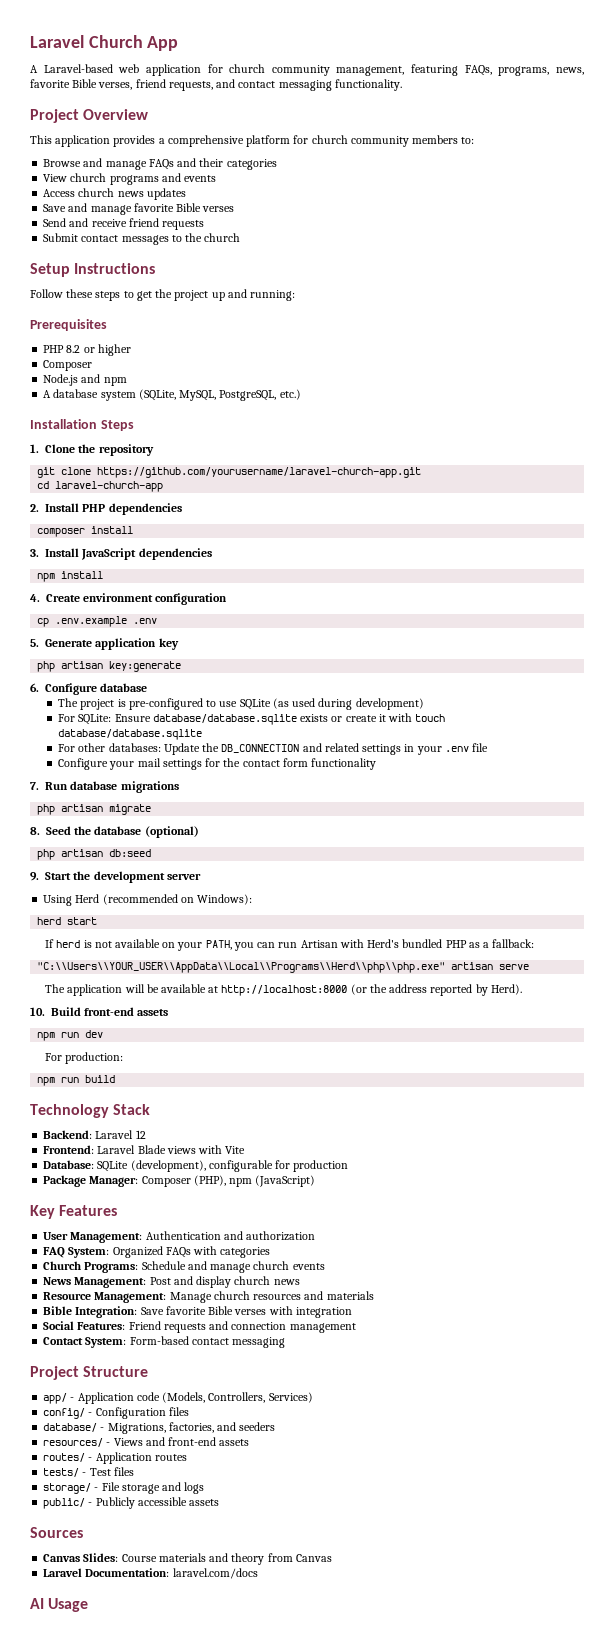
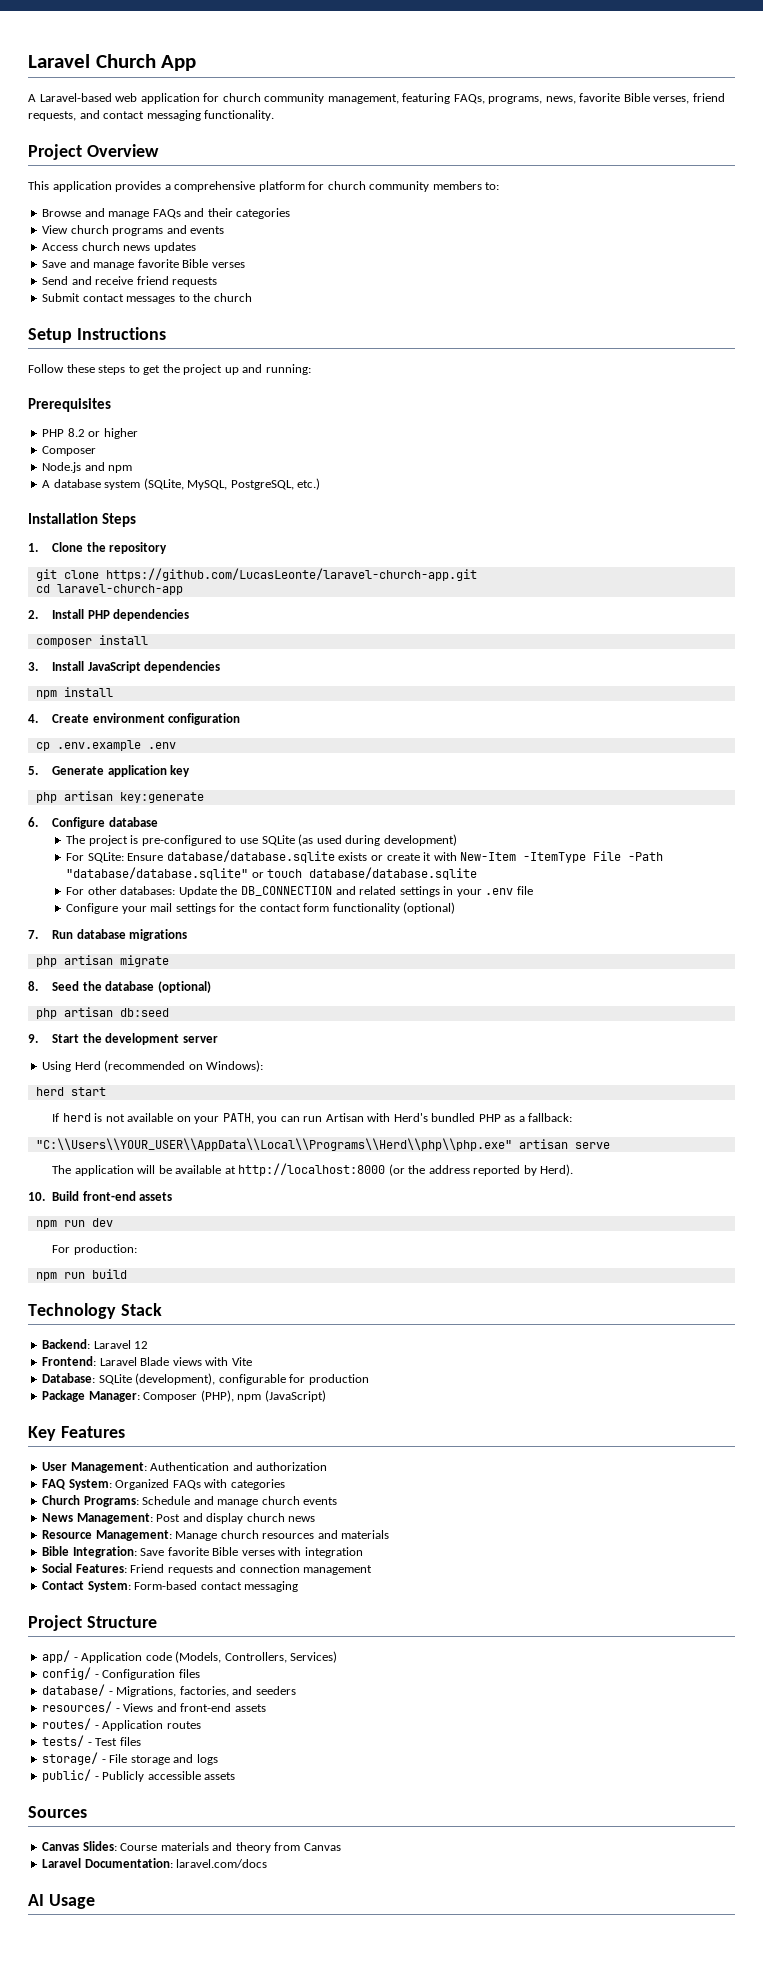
[97,467,422,478] https://github.com/yourusername/laravel-church-app.git -> [105,568,477,581] https://github.com/LucasLeonte/laravel-church-app.git
(413, 717) none -> [460,851,664,863] [66,867,264,880] New-Item -ItemType File -Path "database/database.sqlite" or
(377, 764) none -> [403,902,456,914] (optional)

